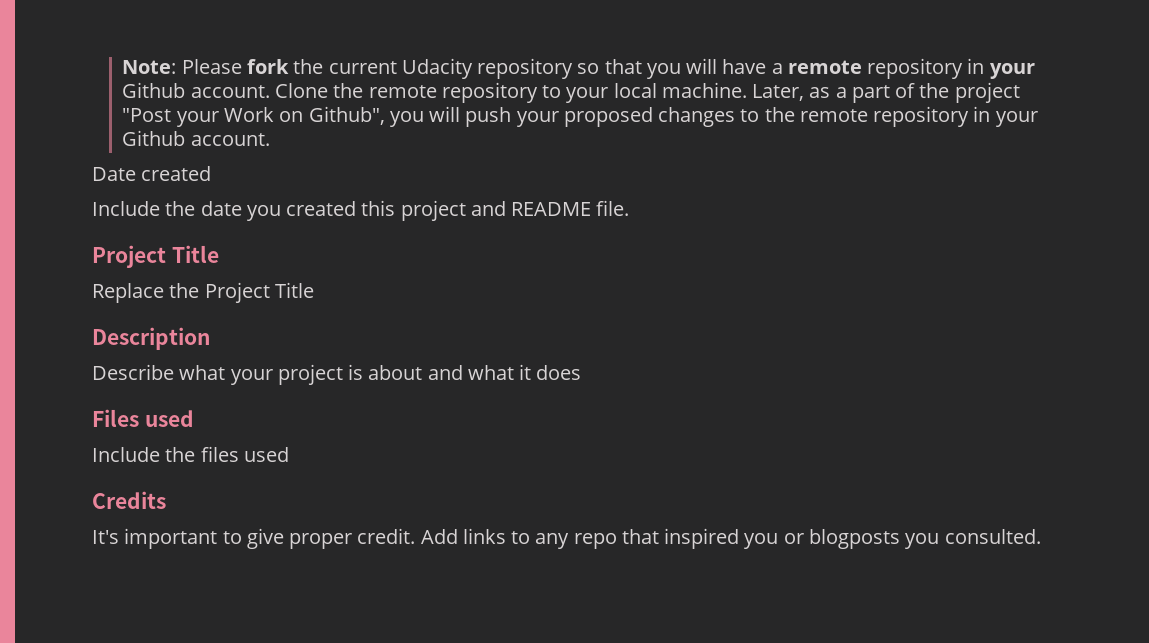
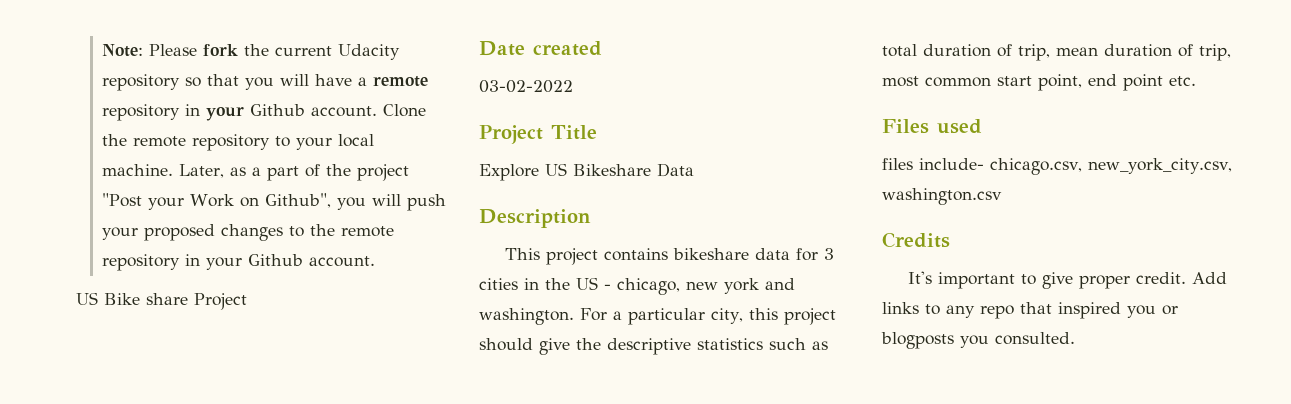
[92,166,212,181] [92,200,630,221] [92,245,219,268] [92,282,314,303] [92,327,210,350] [92,364,582,385] [92,409,194,427] [92,446,289,462] Date created // Include the date you created this project and README file. // Project Title // Replace the Project Title // Description // Describe what your project is about and what it does // Files used // Include the files used -> [76,292,247,310] [479,41,602,56] [479,80,573,93] [479,125,597,144] [479,163,694,181] [479,209,591,228] [504,248,834,265] [479,277,795,295] [479,308,836,325] [479,338,828,355] [882,44,1231,61] [882,74,1196,91] [882,119,982,134] [882,158,1232,175] [882,188,1002,205] US Bike share Project // Date created // 03-02-2022 // Project Title // Explore US Bikeshare Data // Description // This project contains bikeshare data for 3 cities in the US - chicago, new york and washington. For a particular city, this project should give the descriptive statistics such as total duration of trip, mean duration of trip, most common start point, end point etc. // Files used // files include- chicago.csv, new_york_city.csv, washington.csv

